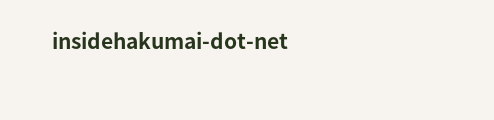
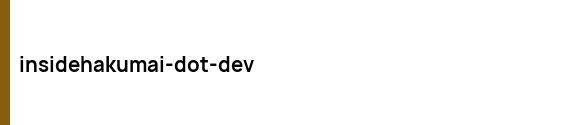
[52,31,288,49] insidehakumai-dot-net -> [19,56,254,72] insidehakumai-dot-dev

